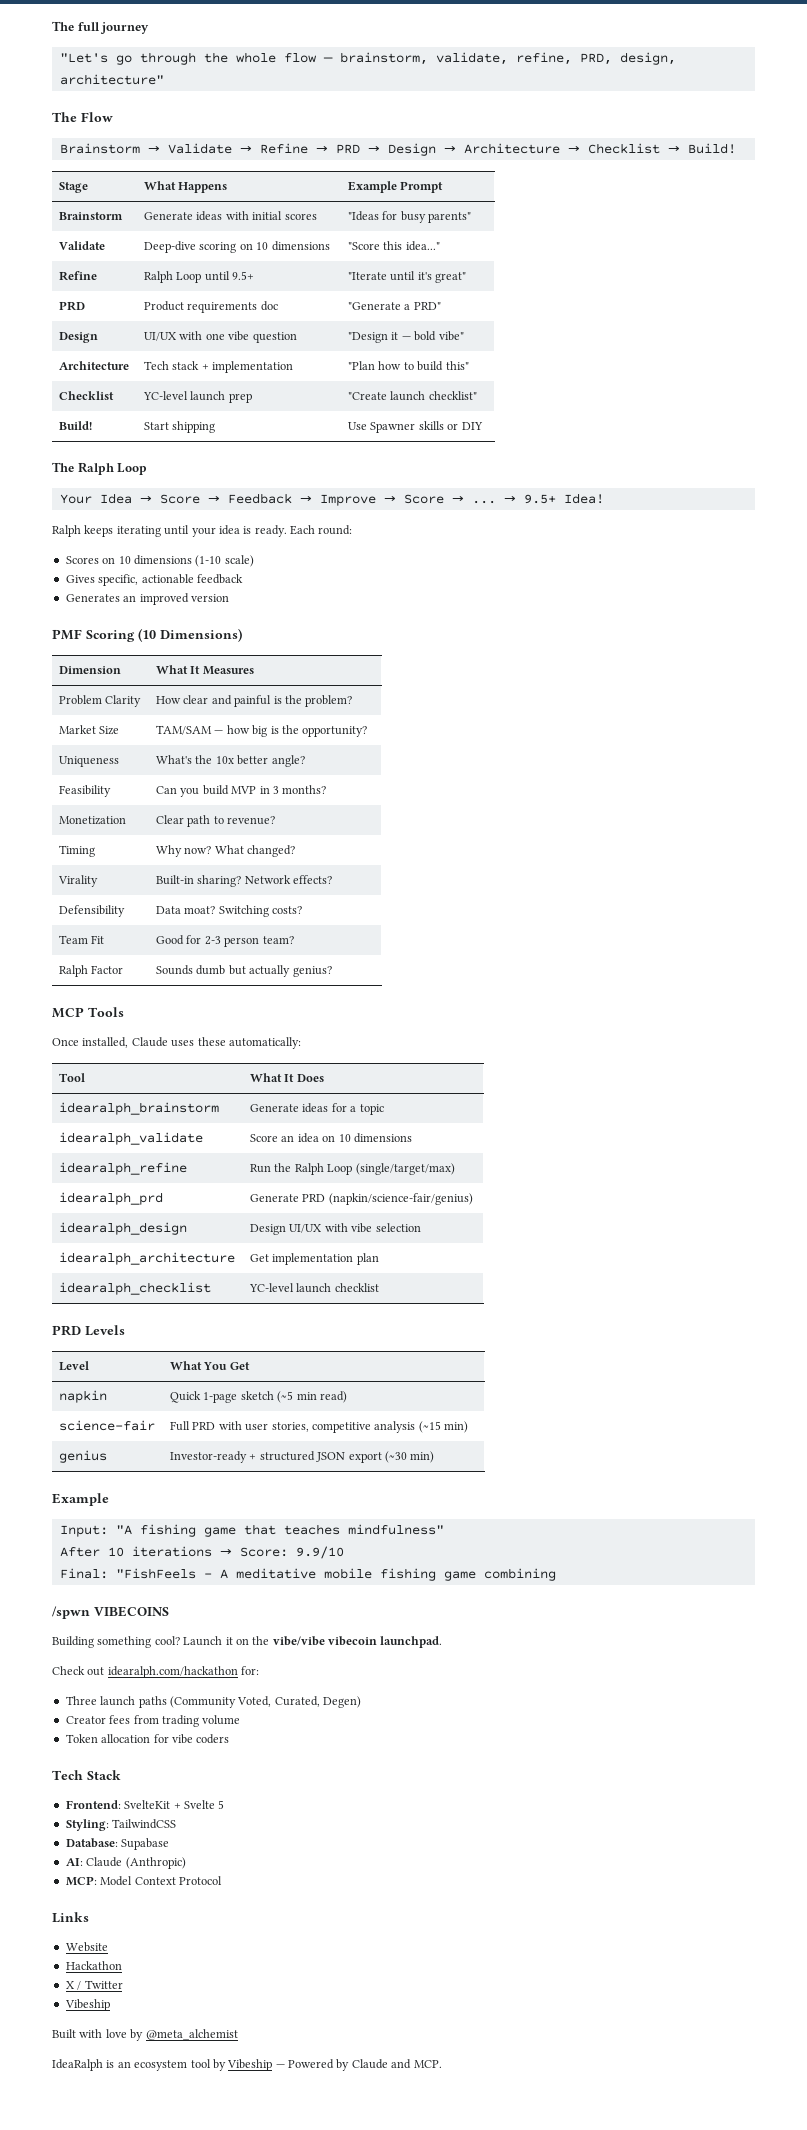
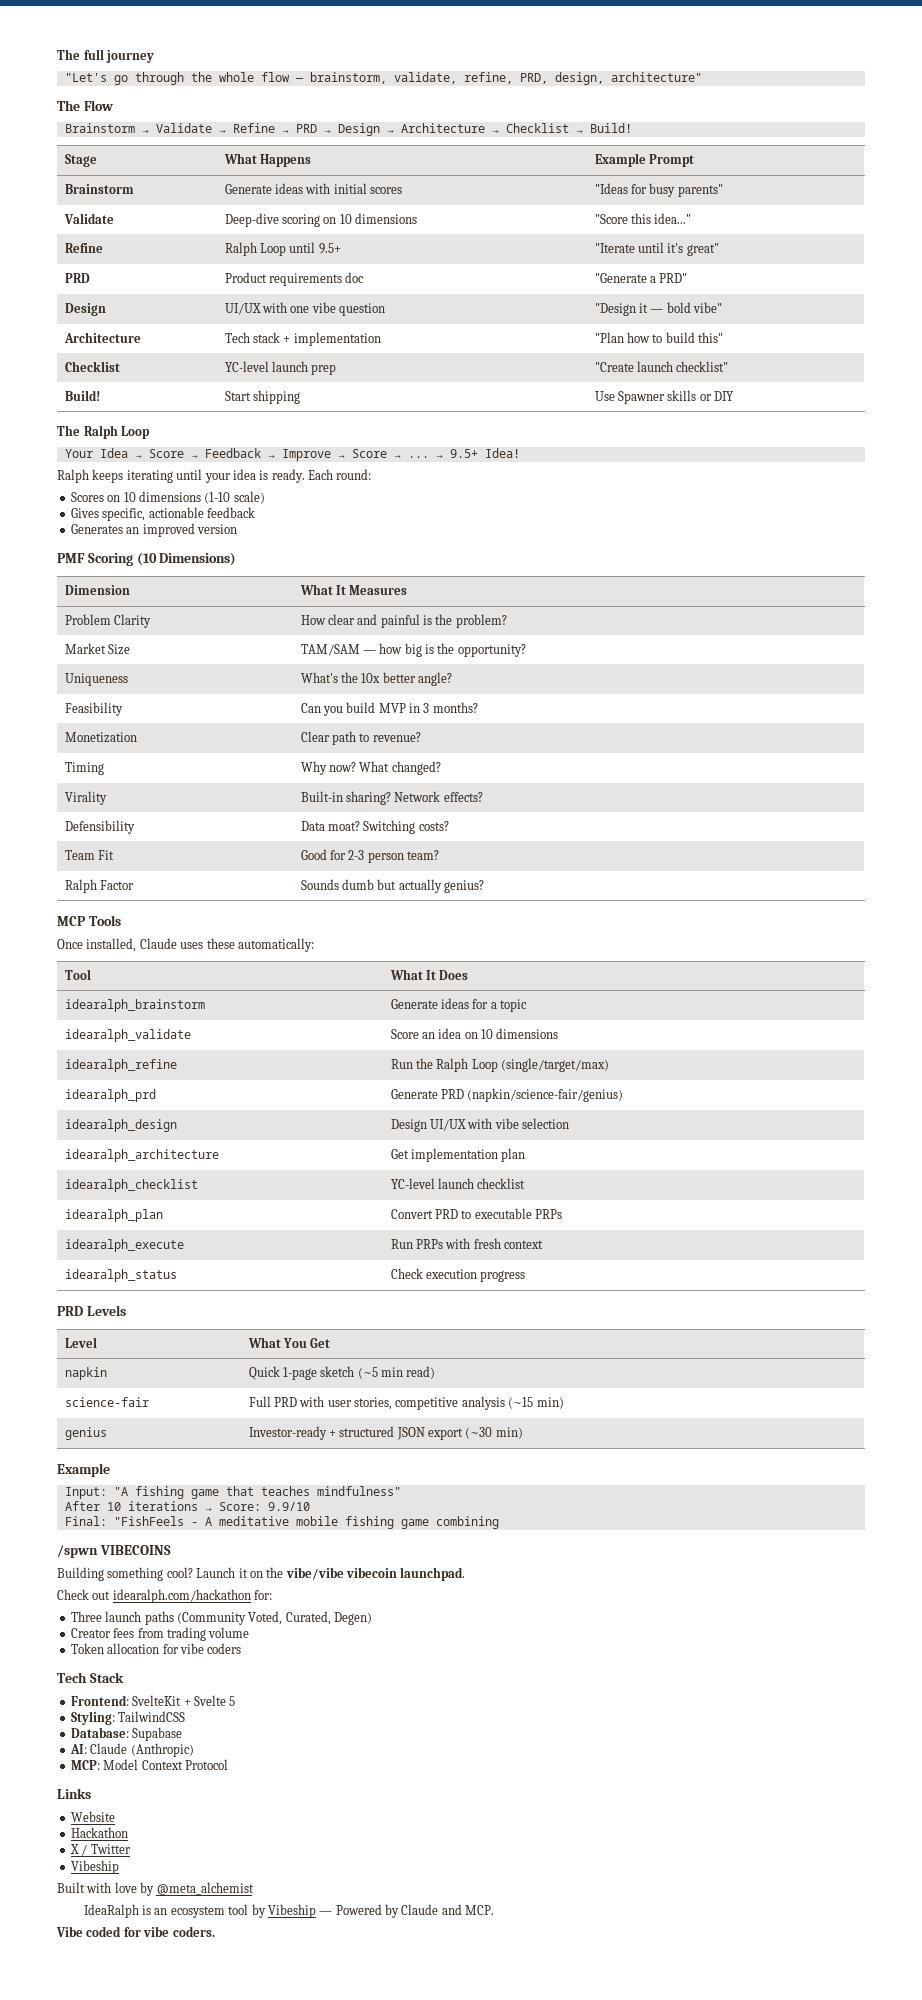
(379, 1287) none -> [64,1209,163,1222] [390,1208,563,1219] [64,1239,184,1252] [390,1238,544,1249] [64,1269,177,1282] [390,1268,526,1282] // idearalph_plan | Convert PRD to executable PRPs // idearalph_execute | Run PRPs with fresh context // idearalph_status | Check execution progress
(442, 2064) none -> [56,1926,215,1937] // Vibe coded for vibe coders.

